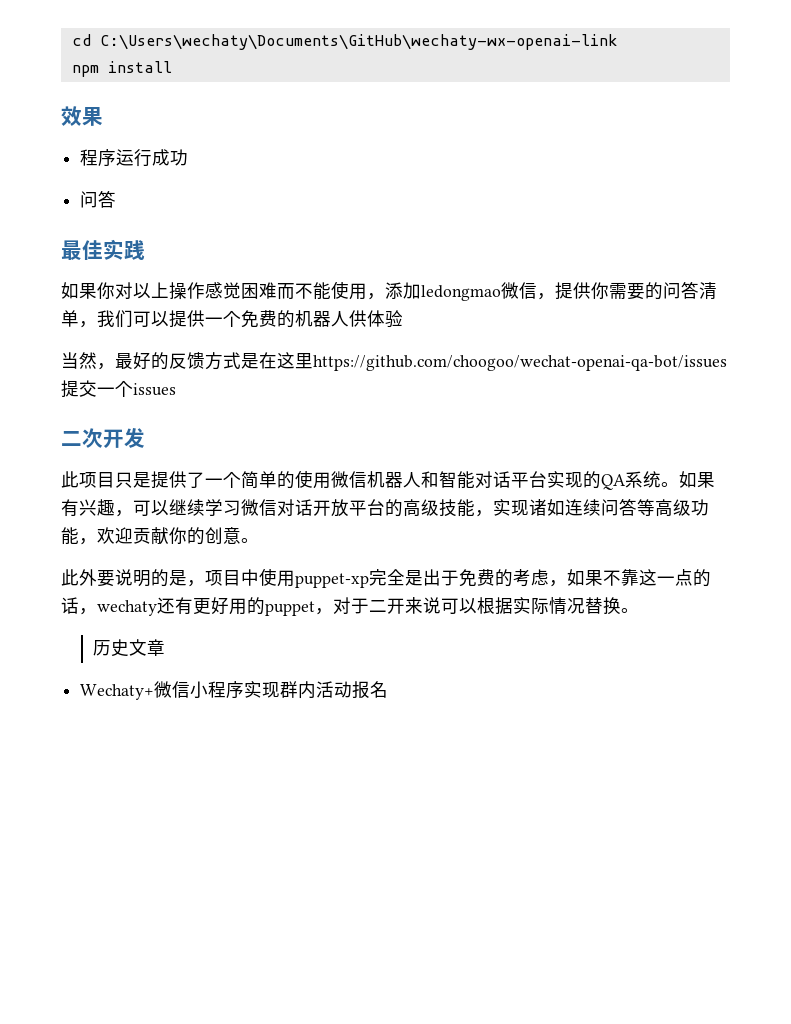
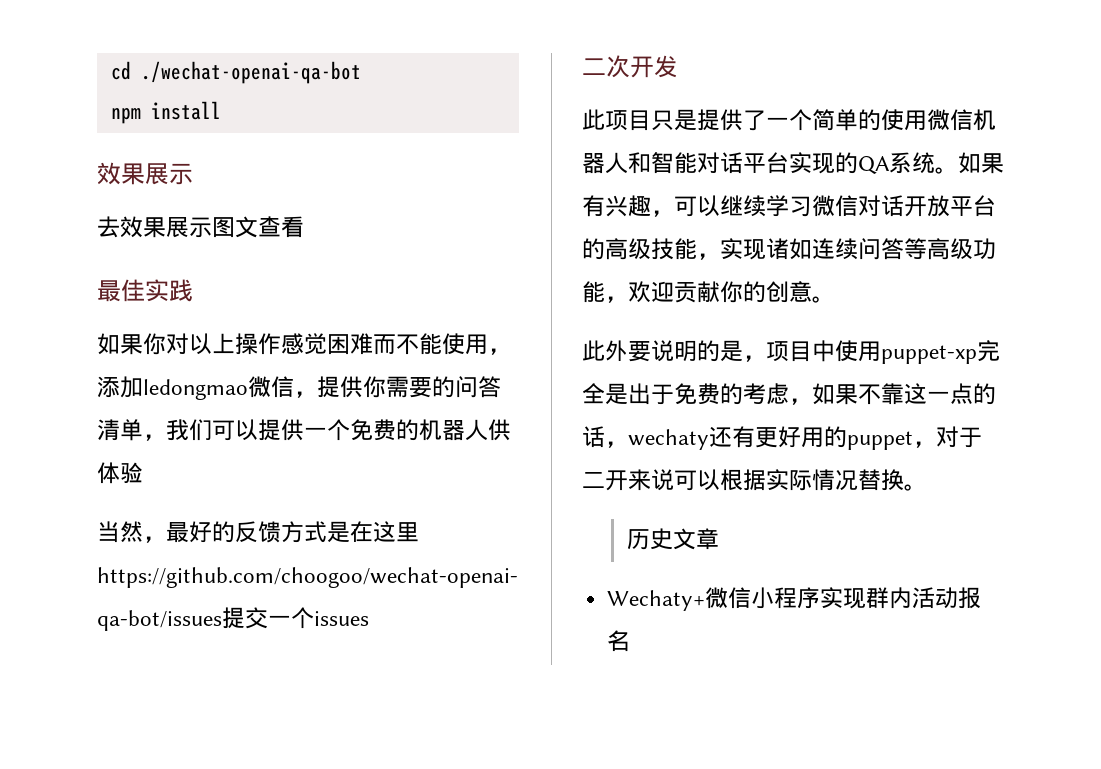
[99,34,618,50] C:\Users\wechaty\Documents\GitHub\wechaty-wx-openai-link -> [140,61,361,84] ./wechat-openai-qa-bot
[80,149,189,167] [80,190,117,208] // 程序运行成功 // 问答 -> [145,163,193,185] [97,216,304,238] 展示 // 去效果展示图文查看

